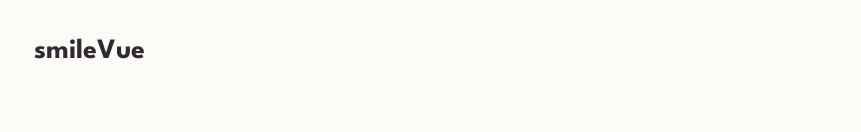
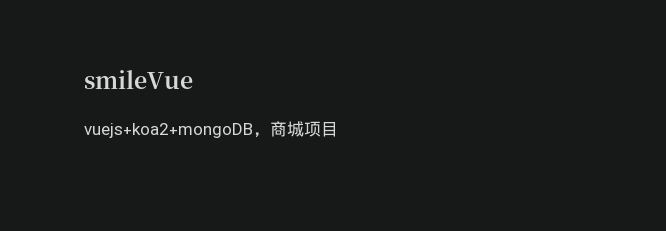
(145, 48) none -> [84,121,338,138] // vuejs+koa2+mongoDB，商城项目

